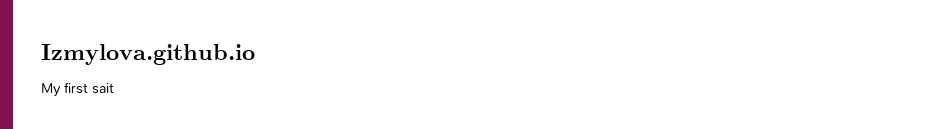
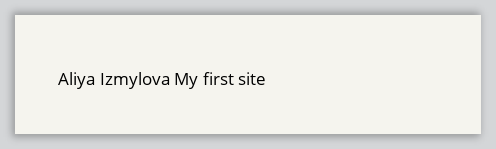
[41,44,255,65] Izmylova.github.io // -> [58,72,170,89] Aliya Izmylova
[92,83,114,94] sait -> [238,72,267,85] site

